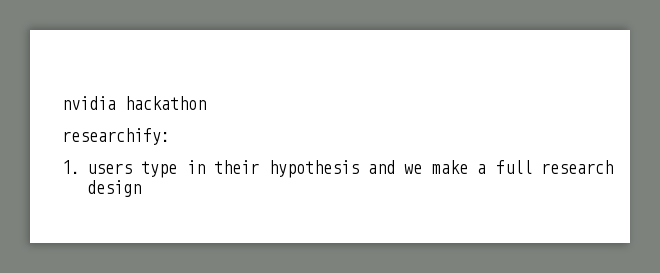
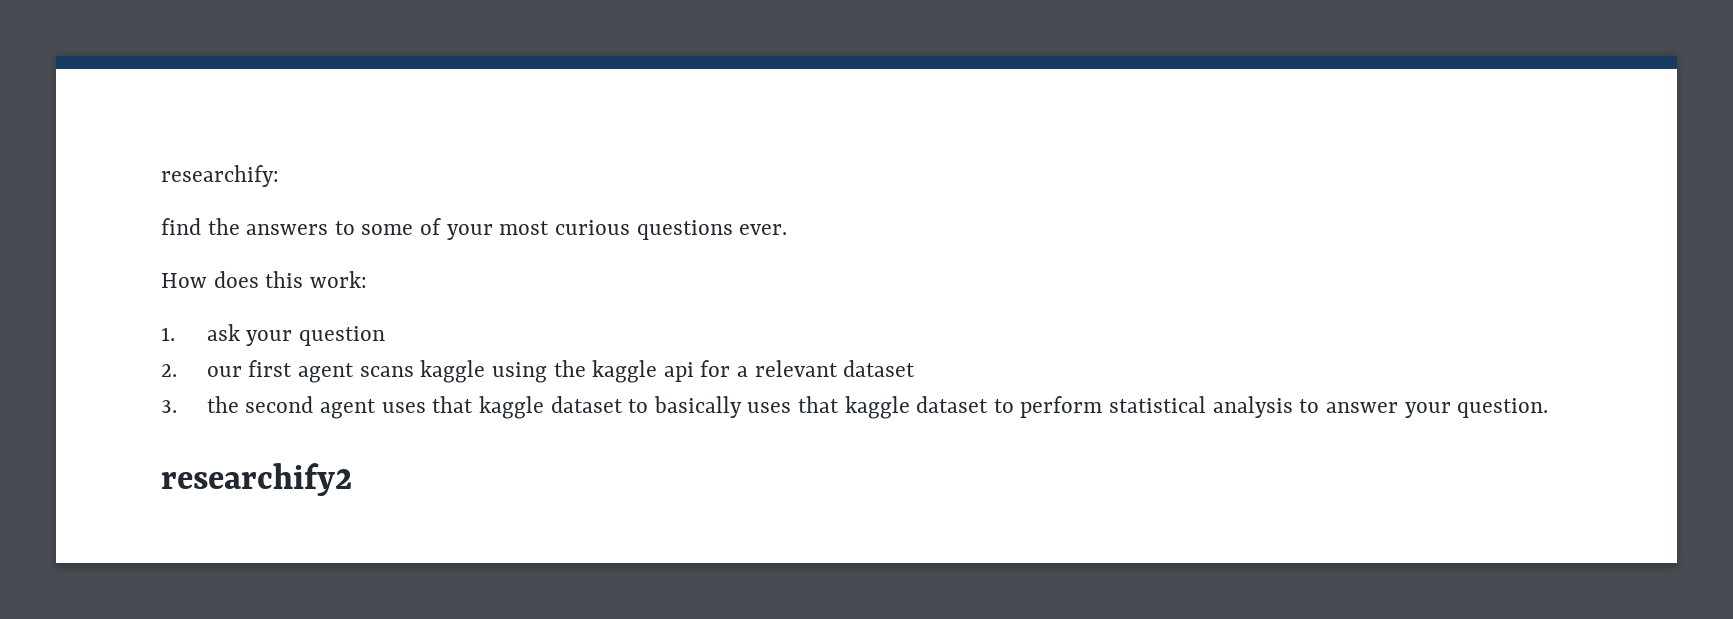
[62,96,206,110] nvidia hackathon // -> (161, 176) none
[62,160,613,178] [87,180,141,197] 1. users type in their hypothesis and we make a full research design -> [161,218,788,240] [161,271,367,288] [161,324,386,346] [161,360,916,383] [161,396,1549,419] [161,463,352,496] find the answers to some of your most curious questions ever. // How does this work: // 1. ask your question // 2. our first agent scans kaggle using the kaggle api for a relevant dataset // 3. the second agent uses that kaggle dataset to basically uses that kaggle dataset to perform statistical analysis to answer your question. // researchify2

